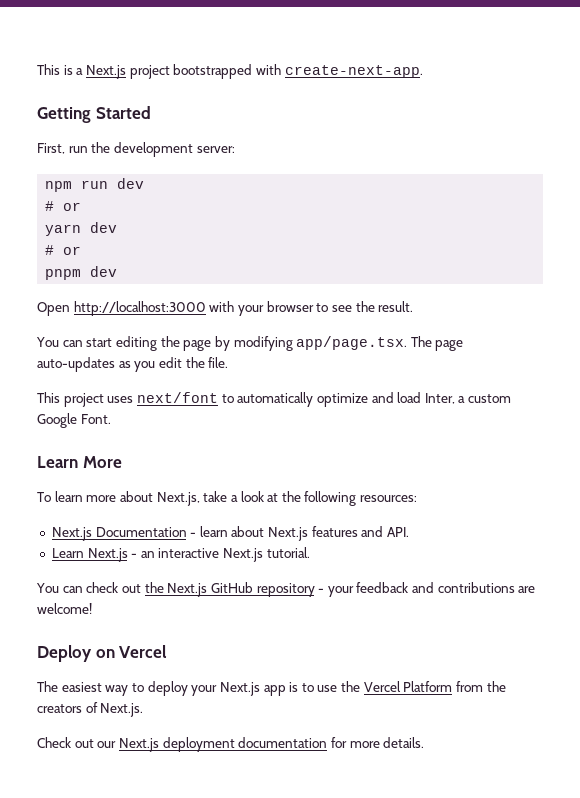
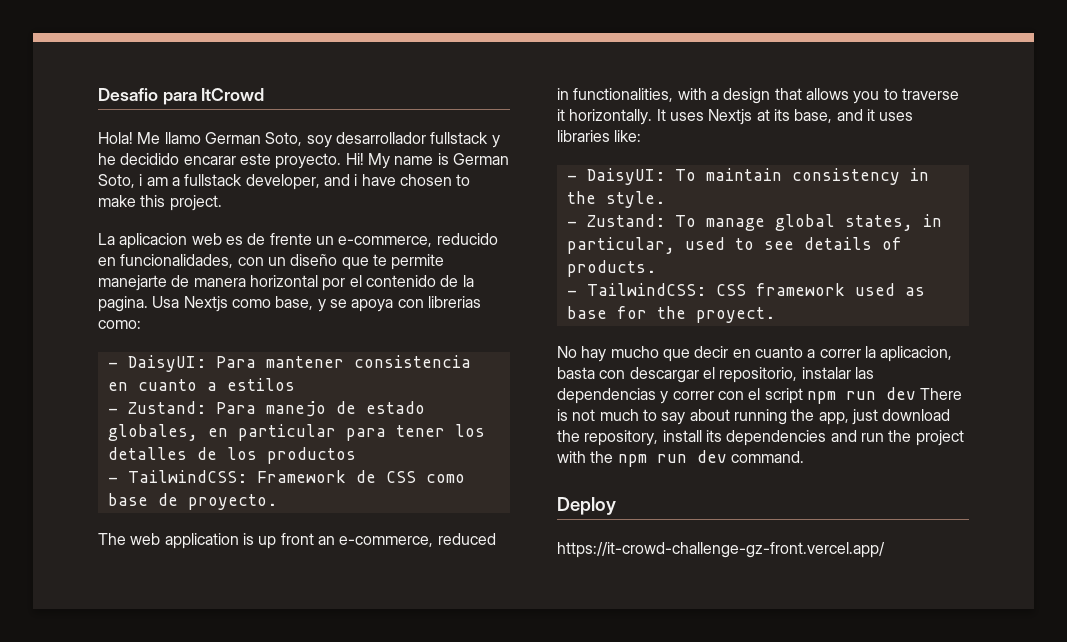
[37,64,423,79] [37,106,151,123] [37,142,235,157] [45,178,145,192] [45,201,82,211] [45,222,118,236] [45,245,82,255] [45,266,118,280] [37,301,414,316] [36,336,464,351] [37,357,229,372] [37,392,512,407] [37,413,111,428] [37,456,122,468] [37,491,418,506] [51,526,410,541] [51,547,310,562] [36,582,536,597] [37,603,92,614] [37,645,168,662] [37,681,506,696] [37,702,144,717] [37,737,425,752] This is a Next.js project bootstrapped with create-next-app. // Getting Started // First, run the development server: // npm run dev // # or // yarn dev // # or // pnpm dev // Open http://localhost:3000 with your browser to see the result. // You can start editing the page by modifying app/page.tsx. The page auto-updates as you edit the file. // This project uses next/font to automatically optimize and load Inter, a custom Google Font. // Learn More // To learn more about Next.js, take a look at the following resources: // Next.js Documentation - learn about Next.js features and API. // Learn Next.js - an interactive Next.js tutorial. // You can check out the Next.js GitHub repository - your feedback and contributions are welcome! // Deploy on Vercel // The easiest way to deploy your Next.js app is to use the Vercel Platform from the creators of Next.js. // Check out our Next.js deployment documentation for more details. -> [98,88,265,105] [98,132,500,148] [98,153,509,169] [98,174,471,190] [98,195,222,211] [98,233,498,249] [98,254,445,270] [98,275,474,291] [98,296,481,312] [98,320,141,329] [107,355,471,372] [107,378,295,391] [107,401,425,417] [107,424,485,441] [107,447,356,464] [107,470,465,483] [107,493,277,510] [98,533,496,549] [557,88,959,104] [557,109,914,125] [557,130,642,142] [566,168,929,185] [566,191,665,208] [566,214,942,231] [566,237,902,254] [566,260,656,277] [566,283,925,296] [566,306,775,323] [557,346,953,362] [557,367,874,383] [557,387,963,404] [557,409,951,425] [557,430,964,446] [557,450,804,467] [557,497,616,515] [557,542,885,558] Desafio para ItCrowd // Hola! Me llamo German Soto, soy desarrollador fullstack y he decidido encarar este proyecto. Hi! My name is German Soto, i am a fullstack developer, and i have chosen to make this project. // La aplicacion web es de frente un e-commerce, reducido en funcionalidades, con un diseño que te permite manejarte de manera horizontal por el contenido de la pagina. Usa Nextjs como base, y se apoya con librerias como: // - DaisyUI: Para mantener consistencia en cuanto a estilos // - Zustand: Para manejo de estado globales, en particular para tener los detalles de los productos // - TailwindCSS: Framework de CSS como base de proyecto. // The web application is up front an e-commerce, reduced in functionalities, with a design that allows you to traverse it horizontally. It uses Nextjs at its base, and it uses libraries like: // - DaisyUI: To maintain consistency in the style. // - Zustand: To manage global states, in particular, used to see details of products. // - TailwindCSS: CSS framework used as base for the proyect. // No hay mucho que decir en cuanto a correr la aplicacion, basta con descargar el repositorio, instalar las dependencias y correr con el script npm run dev There is not much to say about running the app, just download the repository, install its dependencies and run the project with the npm run dev command. // Deploy // https://it-crowd-challenge-gz-front.vercel.app/

